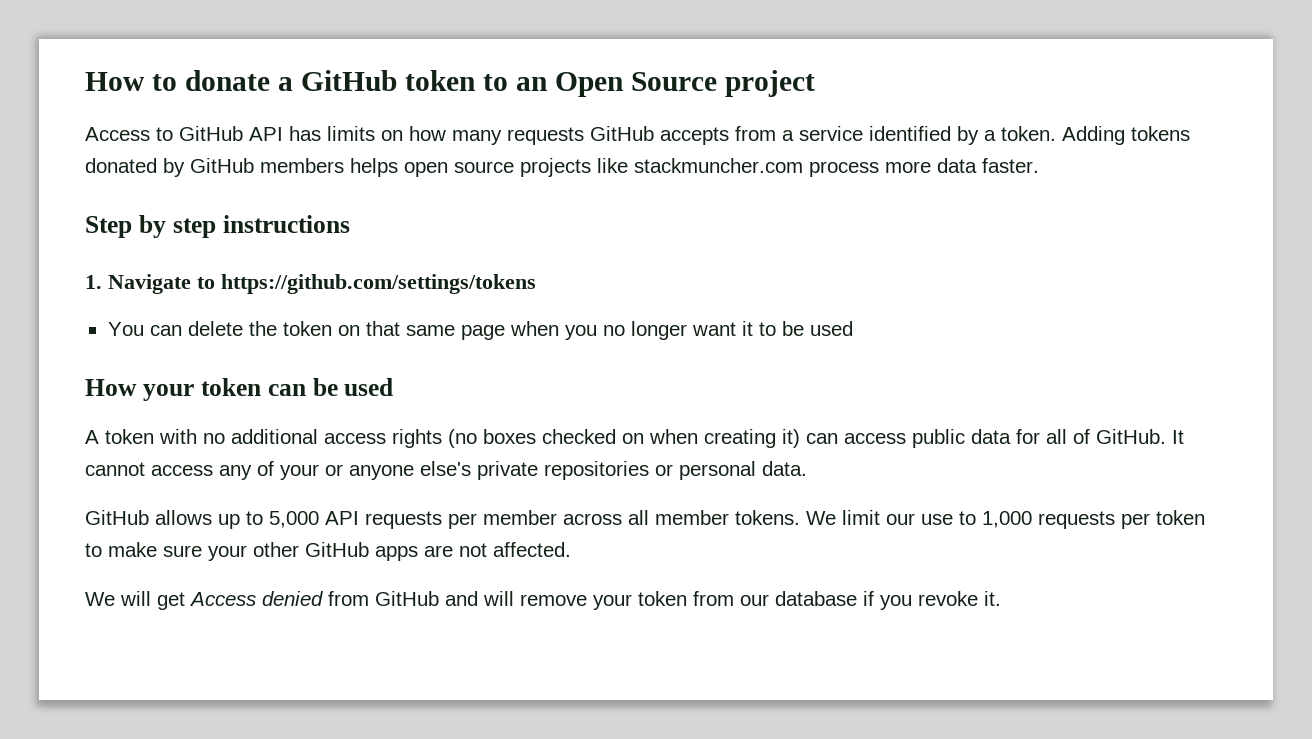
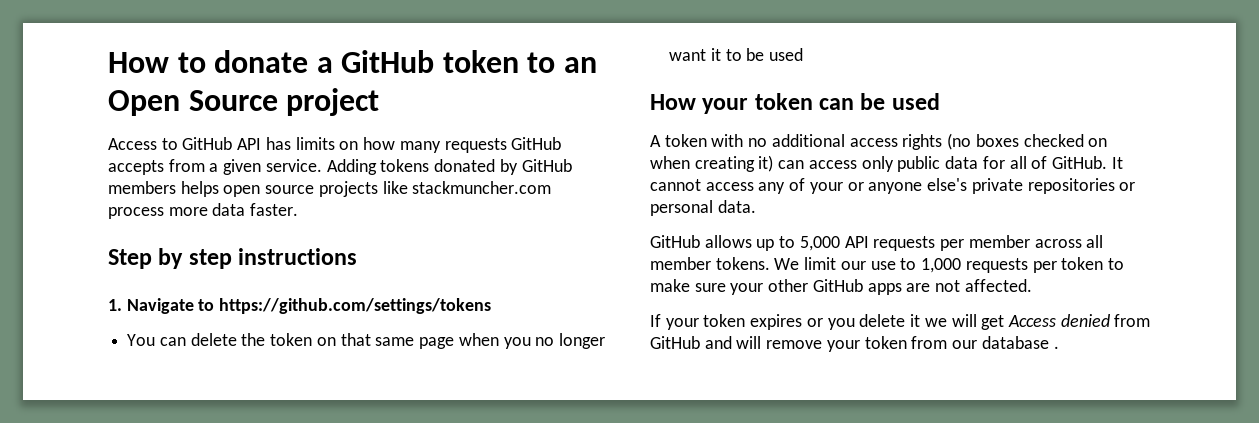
[799,126,1056,145] service identified by a token. -> [223,159,322,175] given service.
(906, 438) none -> [861,156,894,172] only
[85,592,115,606] We -> [650,314,947,330] If your token expires or you delete it we
[863,591,1001,610] if you revoke it. -> [1053,346,1059,349] .

